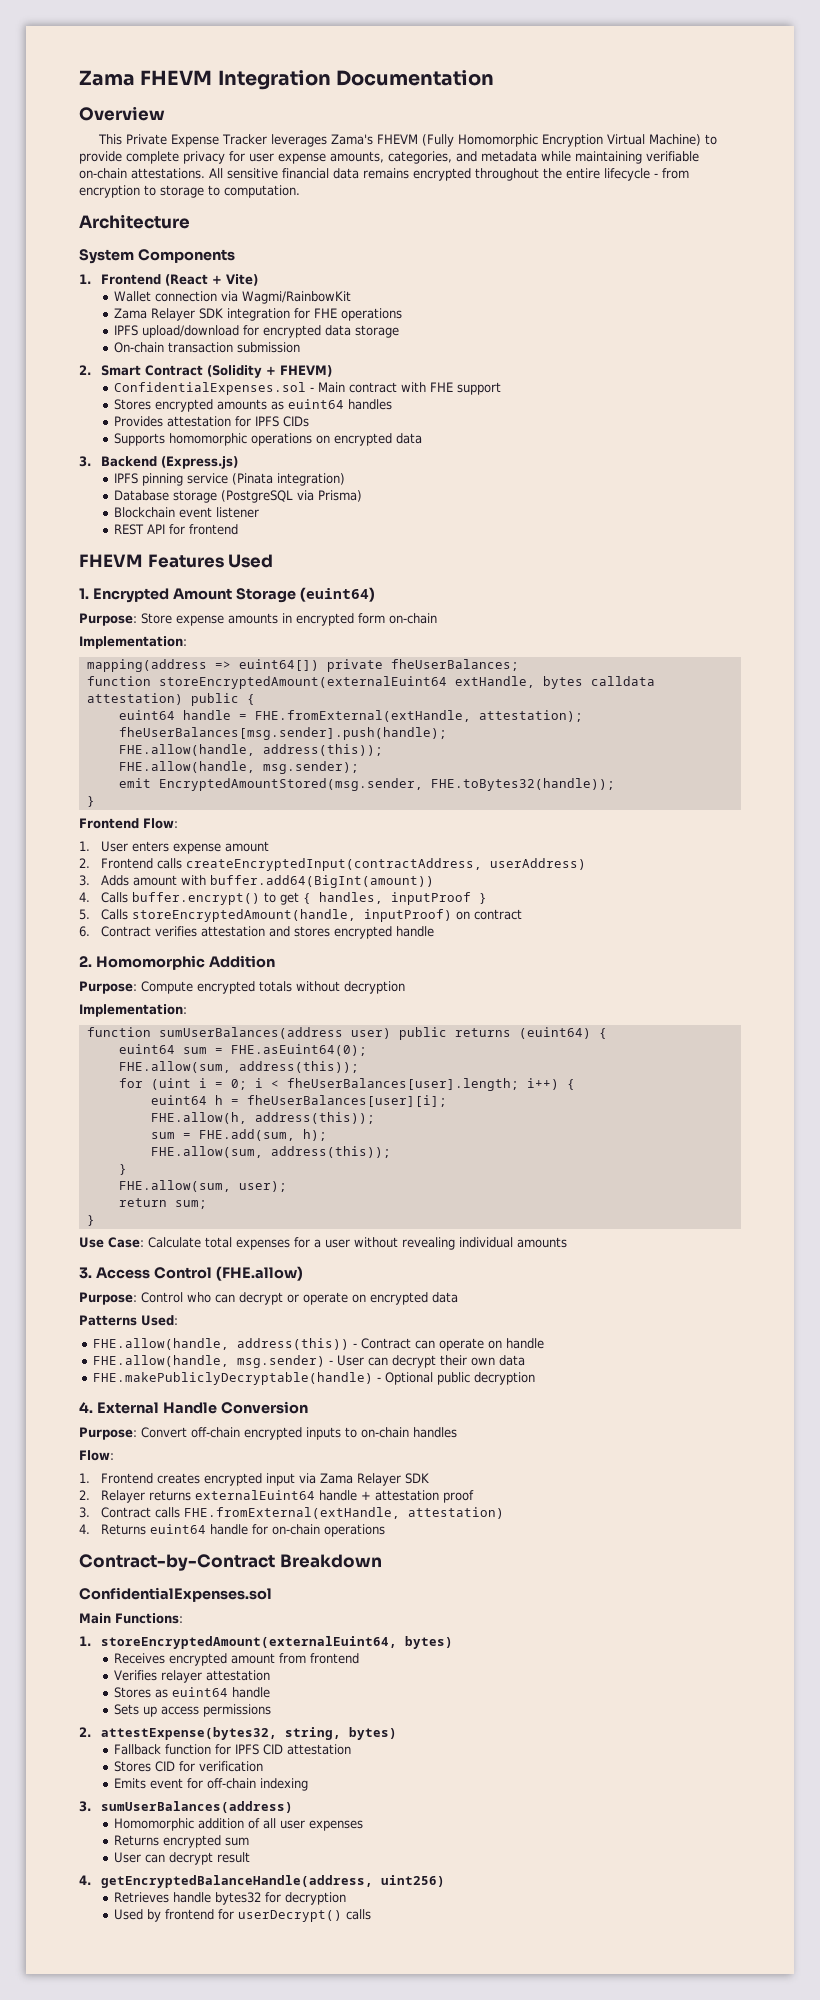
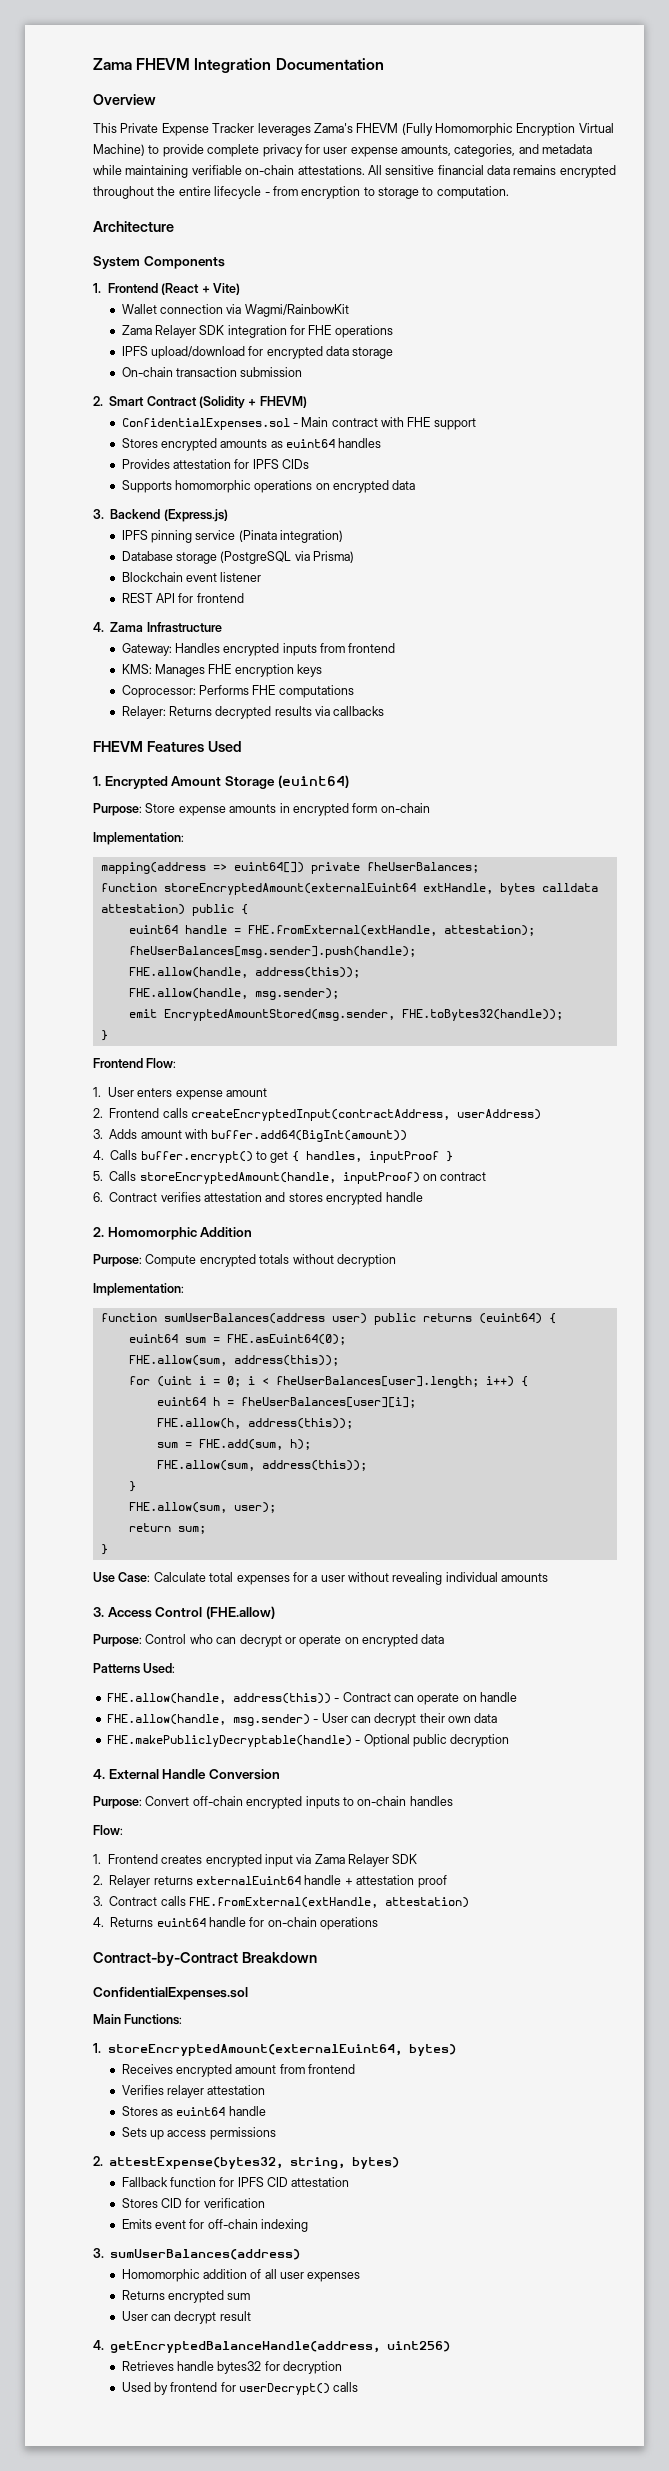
(239, 529) none -> [93,622,222,633] [121,643,396,656] [121,664,323,677] [121,685,354,698] [121,706,385,719] // 4. Zama Infrastructure // Gateway: Handles encrypted inputs from frontend // KMS: Manages FHE encryption keys // Coprocessor: Performs FHE computations // Relayer: Returns decrypted results via callbacks

